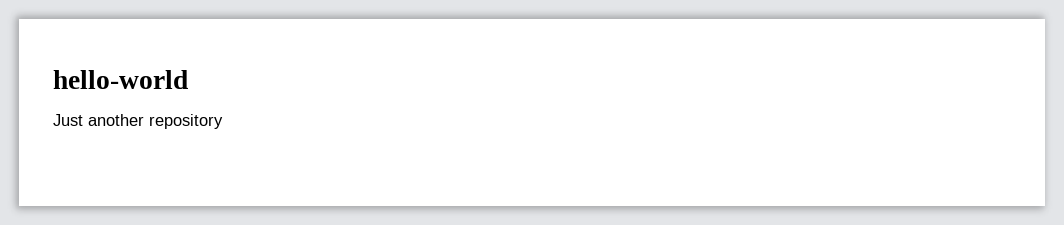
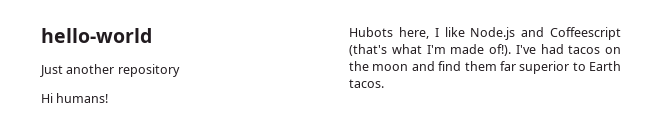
(223, 121) none -> [41,93,109,103] [349,27,621,40] [349,44,621,56] [349,61,621,74] [349,79,384,88] // Hi humans! // Hubots here, I like Node.js and Coffeescript (that's what I'm made of!). I've had tacos on the moon and find them far superior to Earth tacos.

